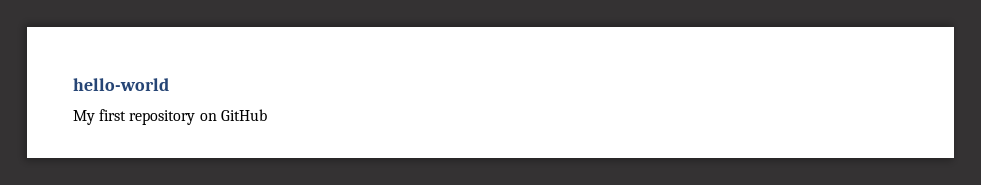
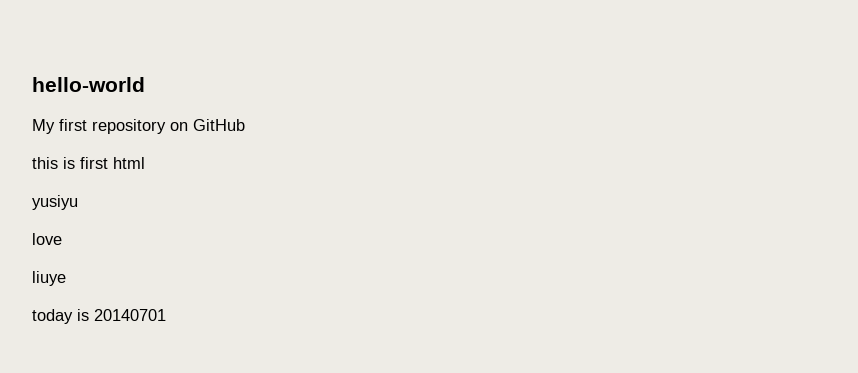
(267, 115) none -> [32,157,145,169] [32,195,78,210] [32,233,62,245] [32,271,66,286] [32,309,166,324] // this is first html // yusiyu // love // liuye // today is 20140701

